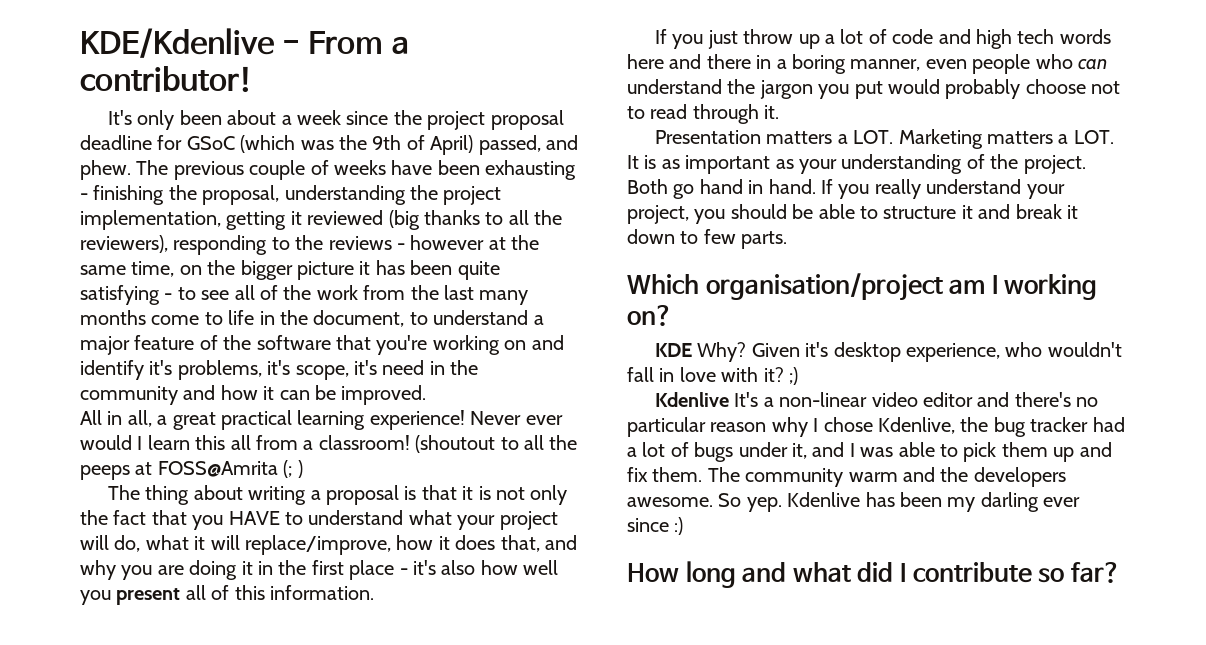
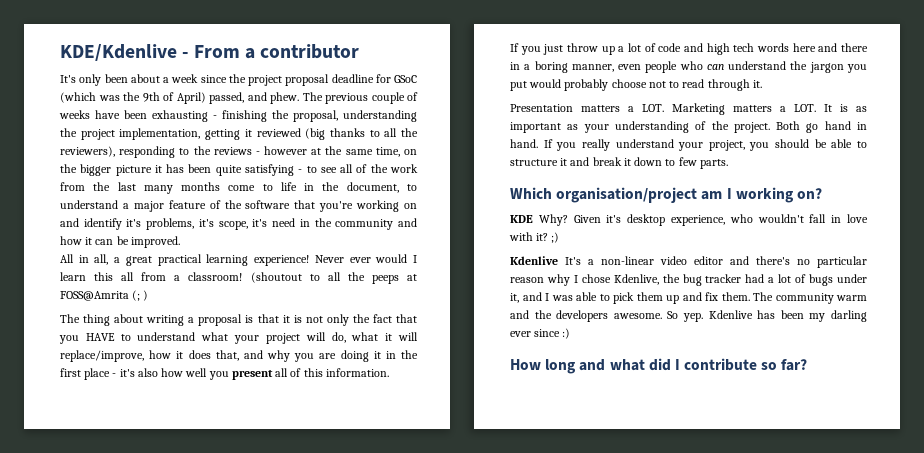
[80,66,253,93] contributor! -> [260,44,360,59] contributor

